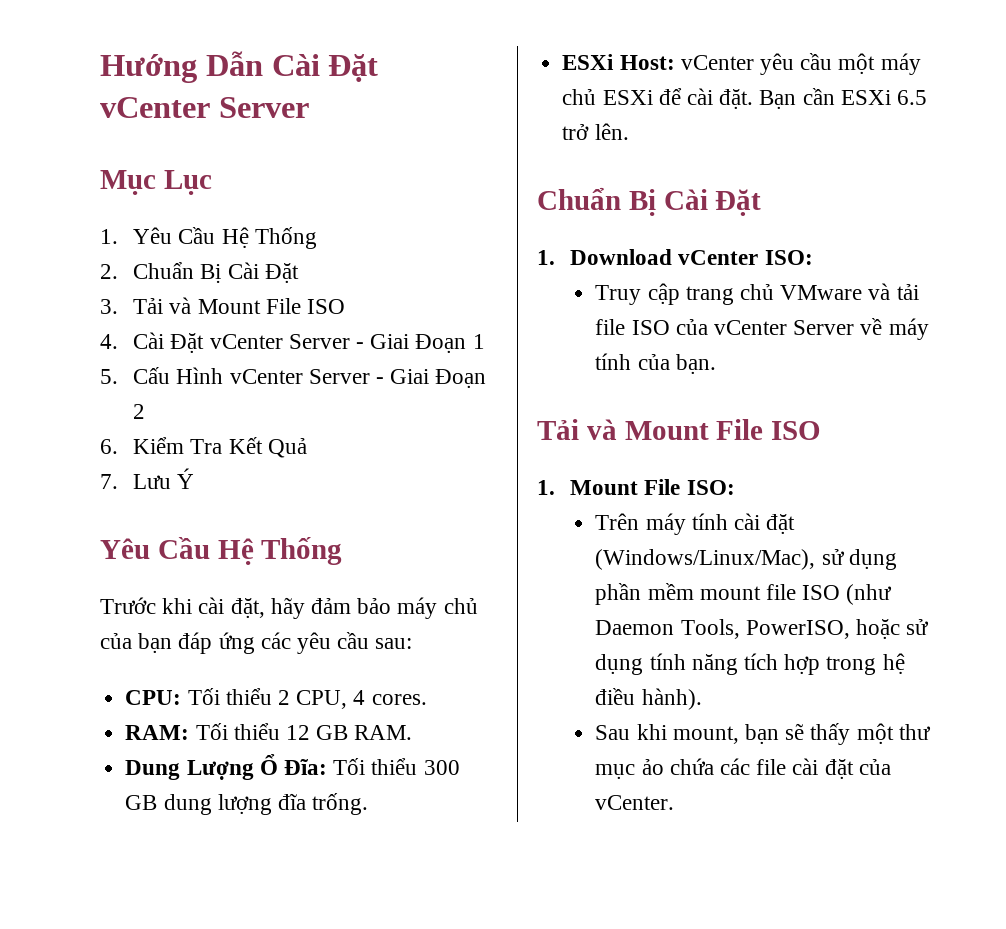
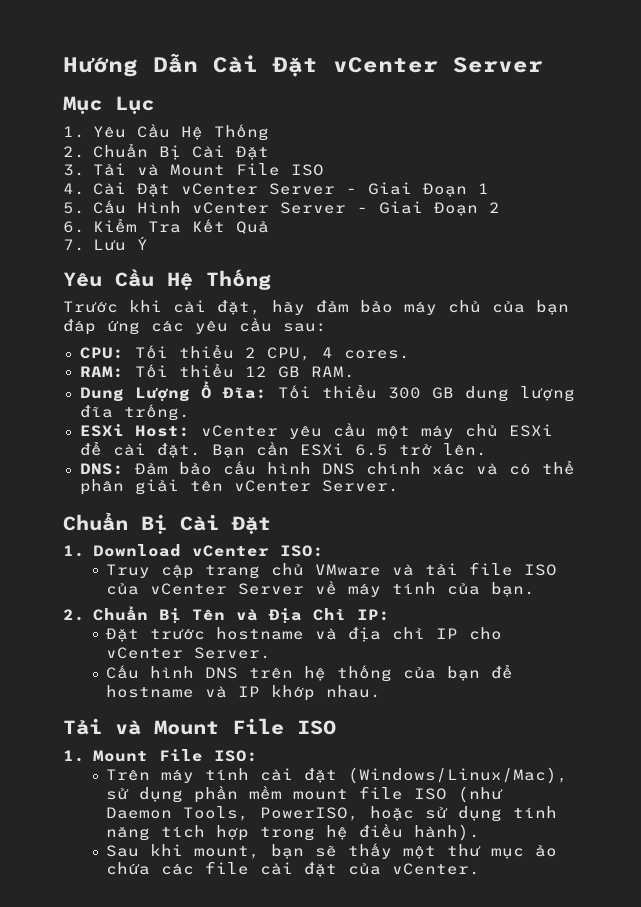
(629, 131) none -> [79,460,575,475] [79,479,399,495] // DNS: Đảm bảo cấu hình DNS chính xác và có thể phân giải tên vCenter Server.
(716, 364) none -> [63,606,390,624] [105,627,503,642] [106,647,272,659] [106,664,514,682] [106,685,382,701] // 2. Chuẩn Bị Tên và Địa Chỉ IP: // Đặt trước hostname và địa chỉ IP cho vCenter Server. // Cấu hình DNS trên hệ thống của bạn để hostname và IP khớp nhau.

